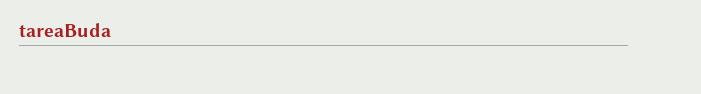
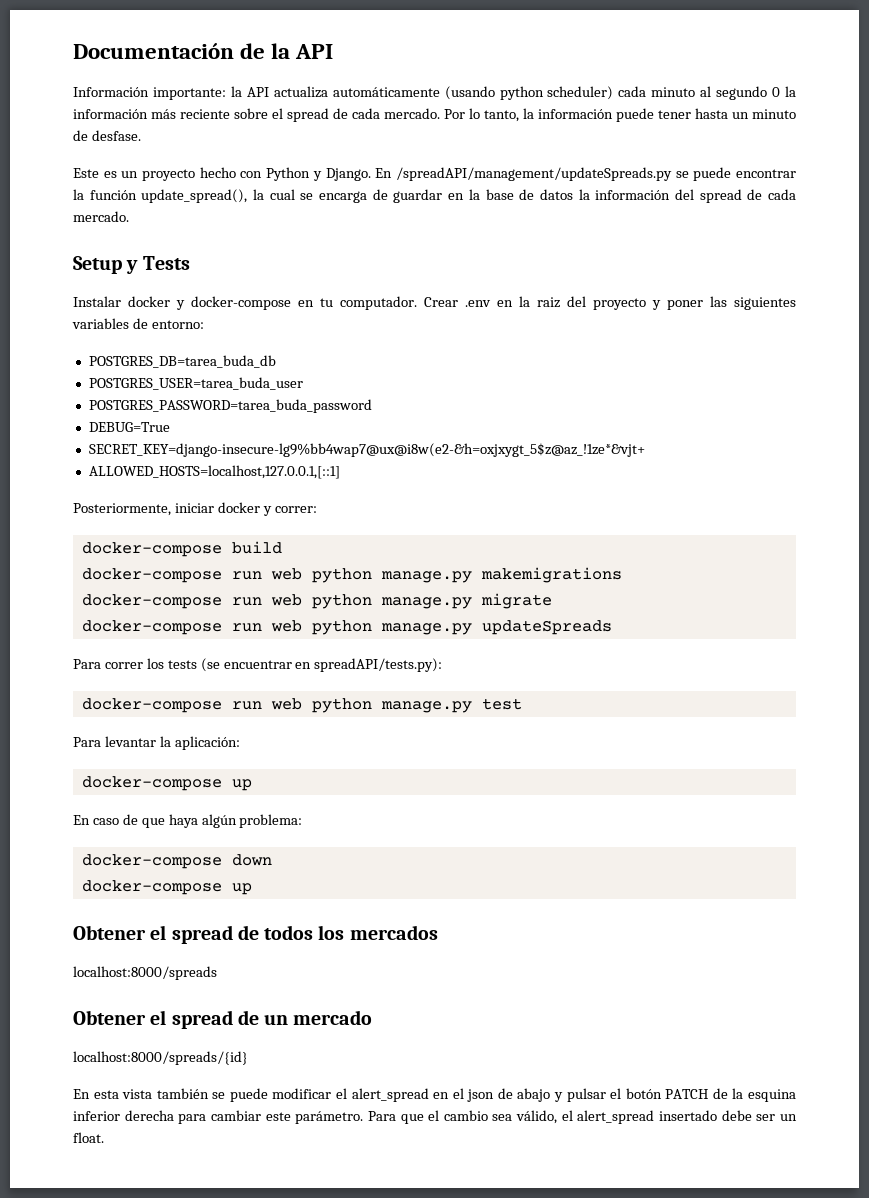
[19,23,111,37] tareaBuda -> [73,43,334,59] [73,86,797,100] [73,108,796,122] [73,130,141,141] [73,167,797,181] [73,189,797,203] [73,211,129,222] [73,256,190,274] [73,296,796,310] [72,318,204,329] [88,355,276,368] [88,377,303,390] [88,399,372,413] [88,422,170,432] [88,443,645,457] [88,465,340,479] [73,502,317,516] [81,541,282,557] [81,567,622,583] [81,593,552,609] [81,620,612,635] [73,658,443,672] [81,698,522,713] [73,736,240,750] [81,776,252,791] [73,814,303,828] [81,854,272,869] [81,880,252,895] [73,925,438,944] [73,966,217,980] [73,1010,373,1029] [73,1051,248,1065] [73,1088,796,1102] [73,1110,797,1124] [73,1132,104,1143] Documentación de la API // Información importante: la API actualiza automáticamente (usando python scheduler) cada minuto al segundo 0 la información más reciente sobre el spread de cada mercado. Por lo tanto, la información puede tener hasta un minuto de desfase. // Este es un proyecto hecho con Python y Django. En /spreadAPI/management/updateSpreads.py se puede encontrar la función update_spread(), la cual se encarga de guardar en la base de datos la información del spread de cada mercado. // Setup y Tests // Instalar docker y docker-compose en tu computador. Crear .env en la raiz del proyecto y poner las siguientes variables de entorno: // POSTGRES_DB=tarea_buda_db // POSTGRES_USER=tarea_buda_user // POSTGRES_PASSWORD=tarea_buda_password // DEBUG=True // SECRET_KEY=django-insecure-lg9%bb4wap7@ux@i8w(e2-&h=oxjxygt_5$z@az_!1ze*&vjt+ // ALLOWED_HOSTS=localhost,127.0.0.1,[::1] // Posteriormente, iniciar docker y correr: // docker-compose build // docker-compose run web python manage.py makemigrations // docker-compose run web python manage.py migrate // docker-compose run web python manage.py updateSpreads // Para correr los tests (se encuentrar en spreadAPI/tests.py): // docker-compose run web python manage.py test // Para levantar la aplicación: // docker-compose up // En caso de que haya algún problema: // docker-compose down // docker-compose up // Obtener el spread de todos los mercados // localhost:8000/spreads // Obtener el spread de un mercado // localhost:8000/spreads/{id} // En esta vista también se puede modificar el alert_spread en el json de abajo y pulsar el botón PATCH de la esquina inferior derecha para cambiar este parámetro. Para que el cambio sea válido, el alert_spread insertado debe ser un float.

